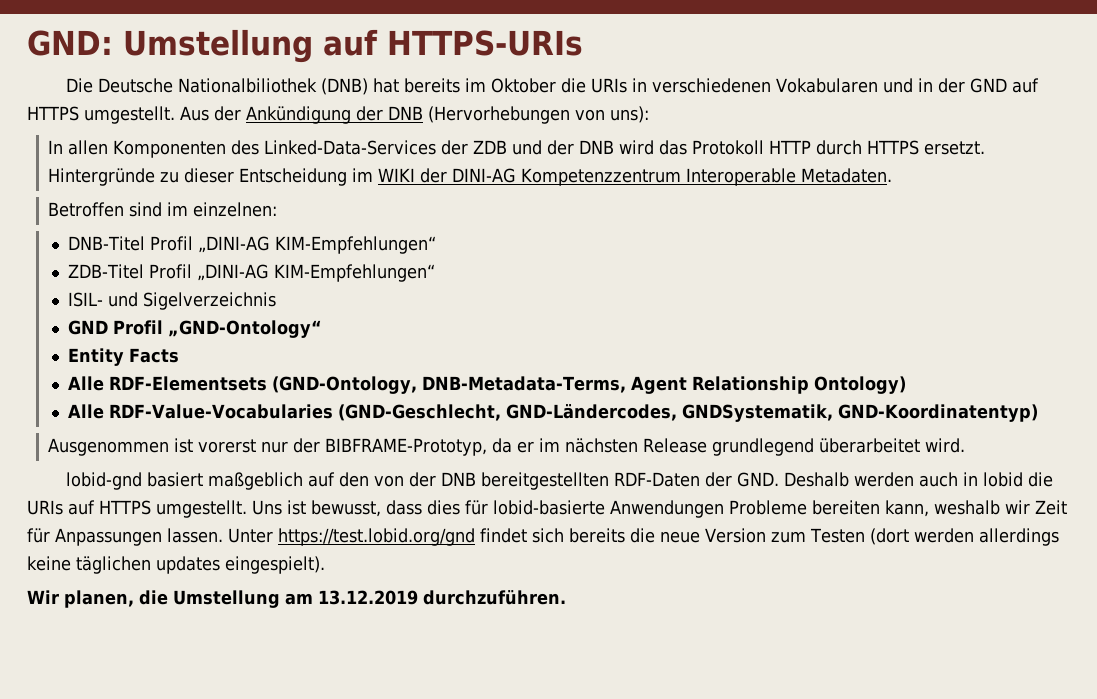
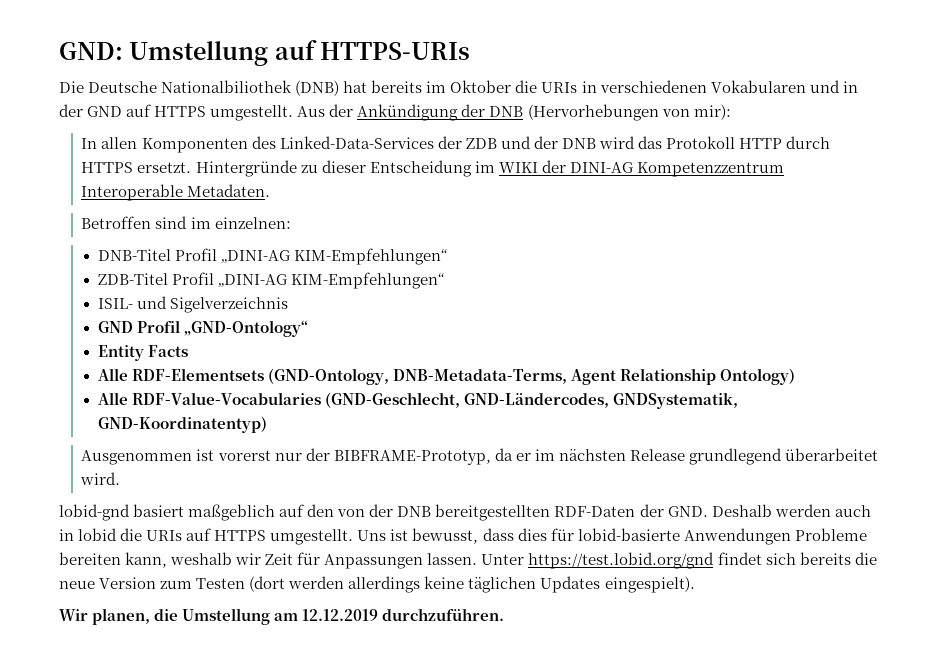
[610,106,649,123] uns): -> [693,104,731,120] mir):
[156,556,220,574] updates -> [540,576,601,593] Updates
[318,590,418,605] 13.12.2019 -> [302,609,379,621] 12.12.2019

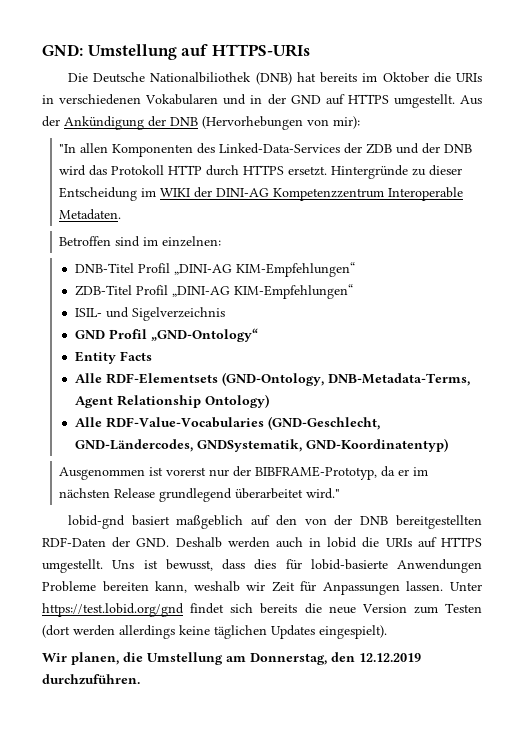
[81,138,98,149] In -> [59,144,77,153] "In
[80,472,121,485] wird. -> [306,488,341,499] wird."
(299, 617) none -> [250,652,355,665] Donnerstag, den

